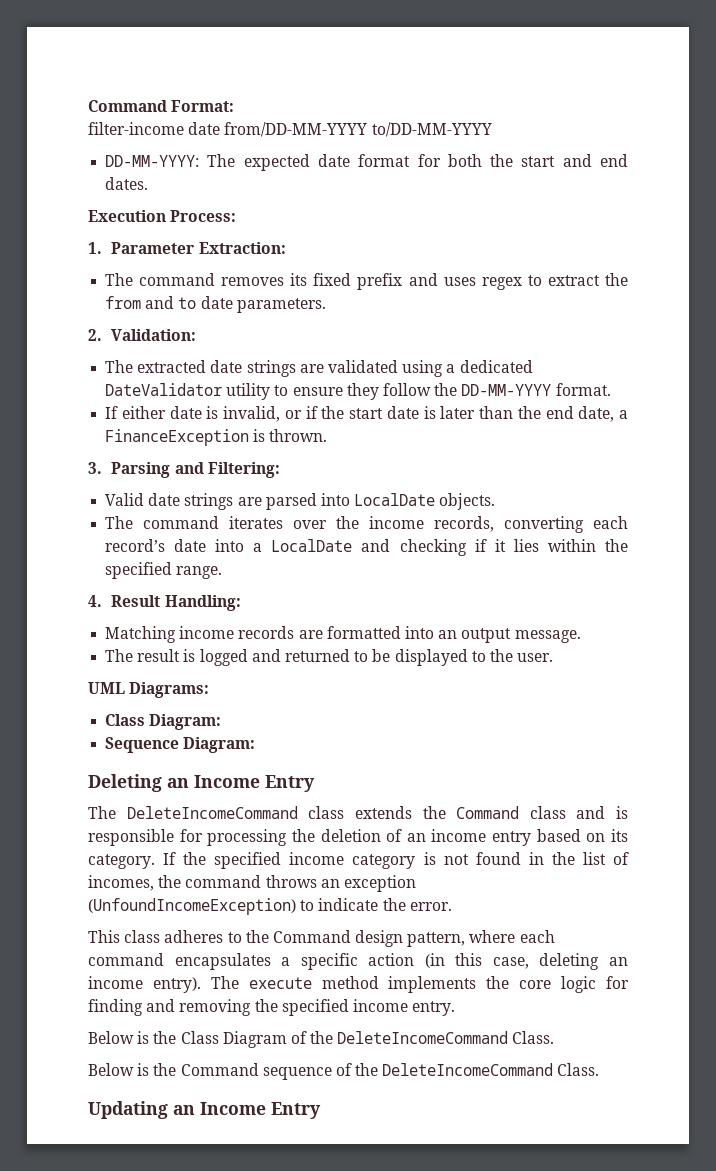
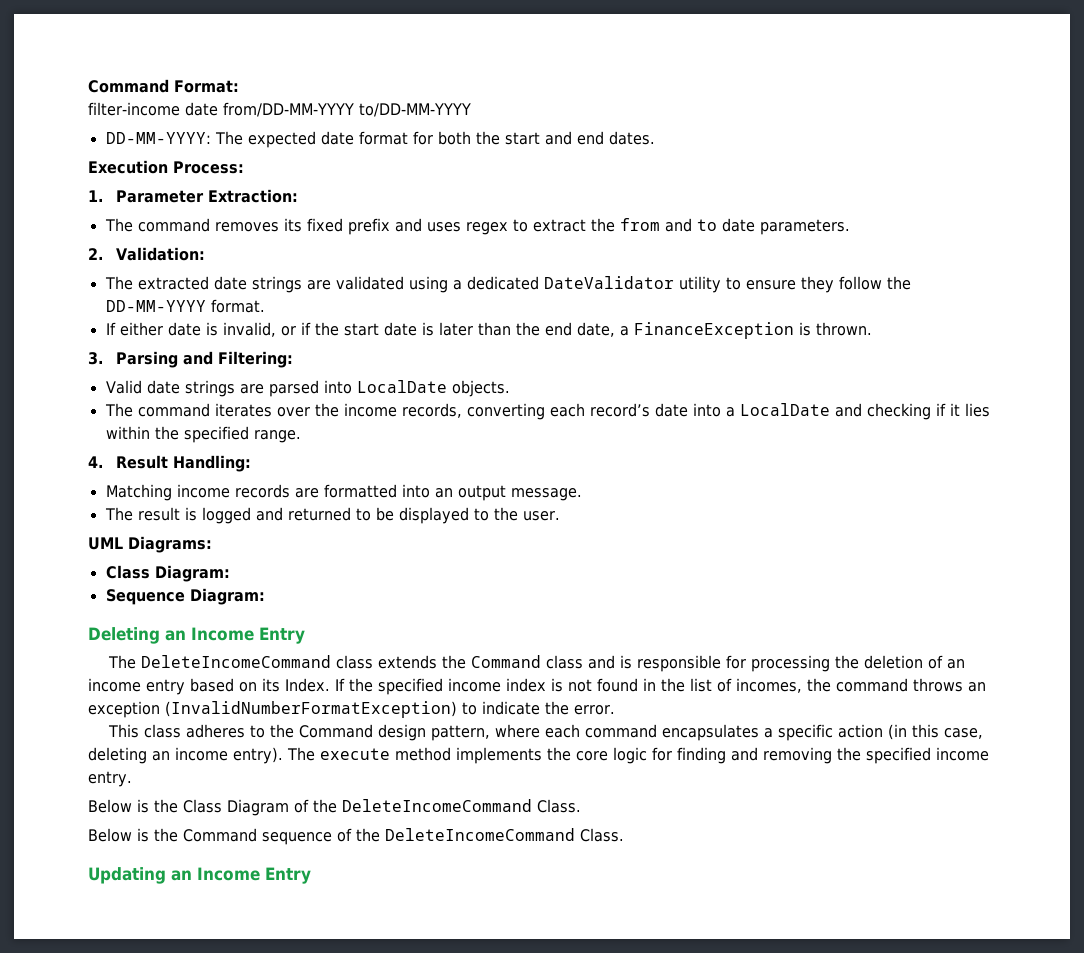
[88,854,155,869] category. -> [285,678,330,692] Index.
[352,854,416,869] category -> [506,678,546,692] index
[88,898,296,915] (UnfoundIncomeException) -> [165,701,457,718] (InvalidNumberFormatException)

